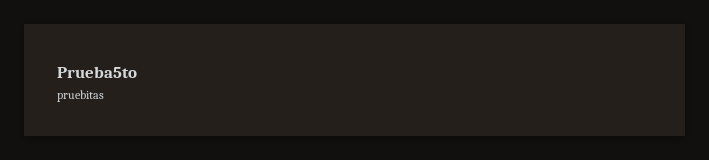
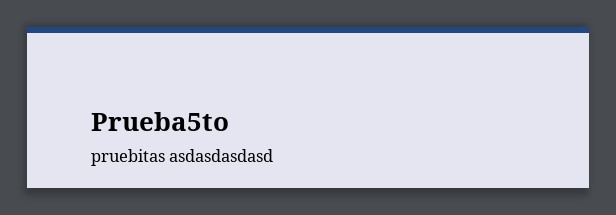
(104, 96) none -> [169,149,274,162] asdasdasdasd

